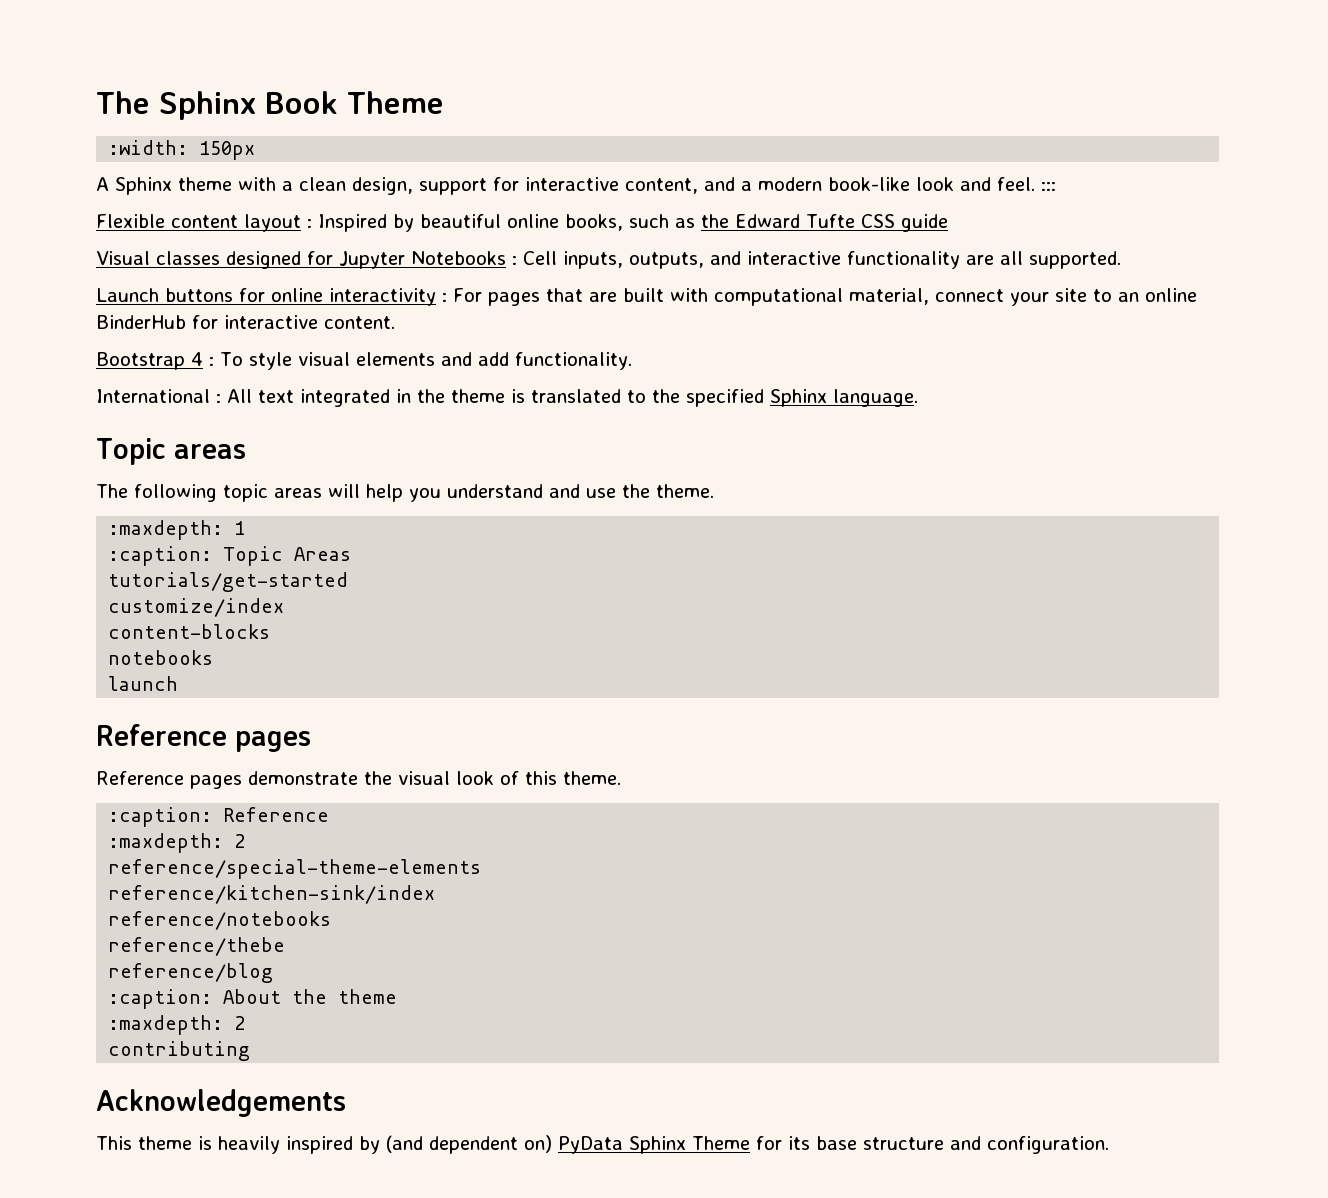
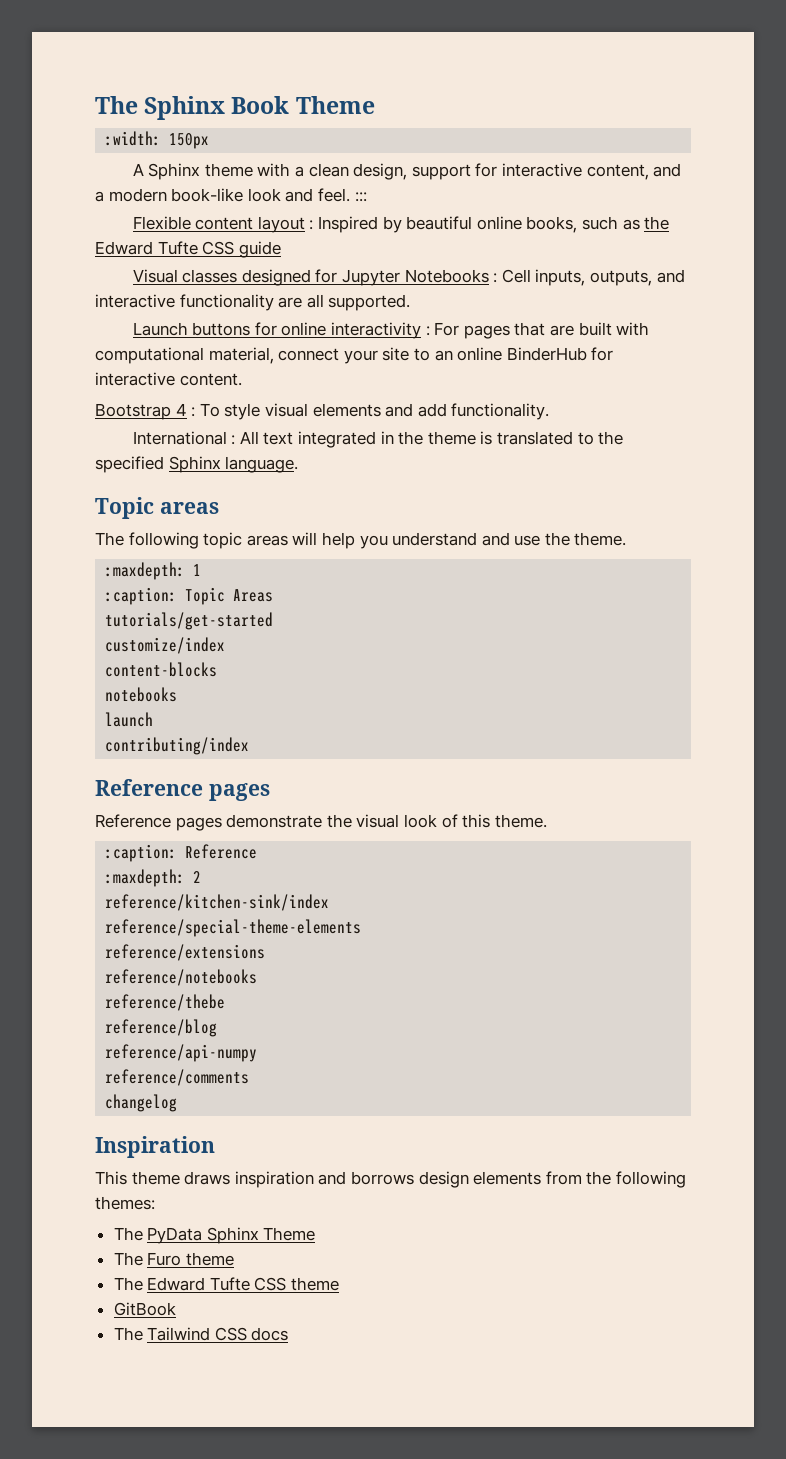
(179, 683) none -> [105,737,250,755] // contributing/index
(246, 841) none -> [105,894,330,911] // reference/kitchen-sink/index
[108,885,436,904] reference/kitchen-sink/index -> [105,944,266,961] reference/extensions
[108,989,398,1009] [108,1015,246,1035] [108,1041,251,1061] [96,1089,346,1117] [96,1135,1109,1154] :caption: About the theme // :maxdepth: 2 // contributing // Acknowledgements // This theme is heavily inspired by (and dependent on) PyData Sphinx Theme for its base structure and configuration. -> [105,1044,258,1062] [105,1069,250,1086] [105,1094,178,1112] [95,1136,215,1158] [95,1171,686,1188] [95,1196,155,1210] [113,1227,316,1244] [113,1252,234,1266] [113,1277,340,1291] [113,1302,176,1316] [113,1327,289,1341] reference/api-numpy // reference/comments // changelog // Inspiration // This theme draws inspiration and borrows design elements from the following themes: // The PyData Sphinx Theme // The Furo theme // The Edward Tufte CSS theme // GitBook // The Tailwind CSS docs

